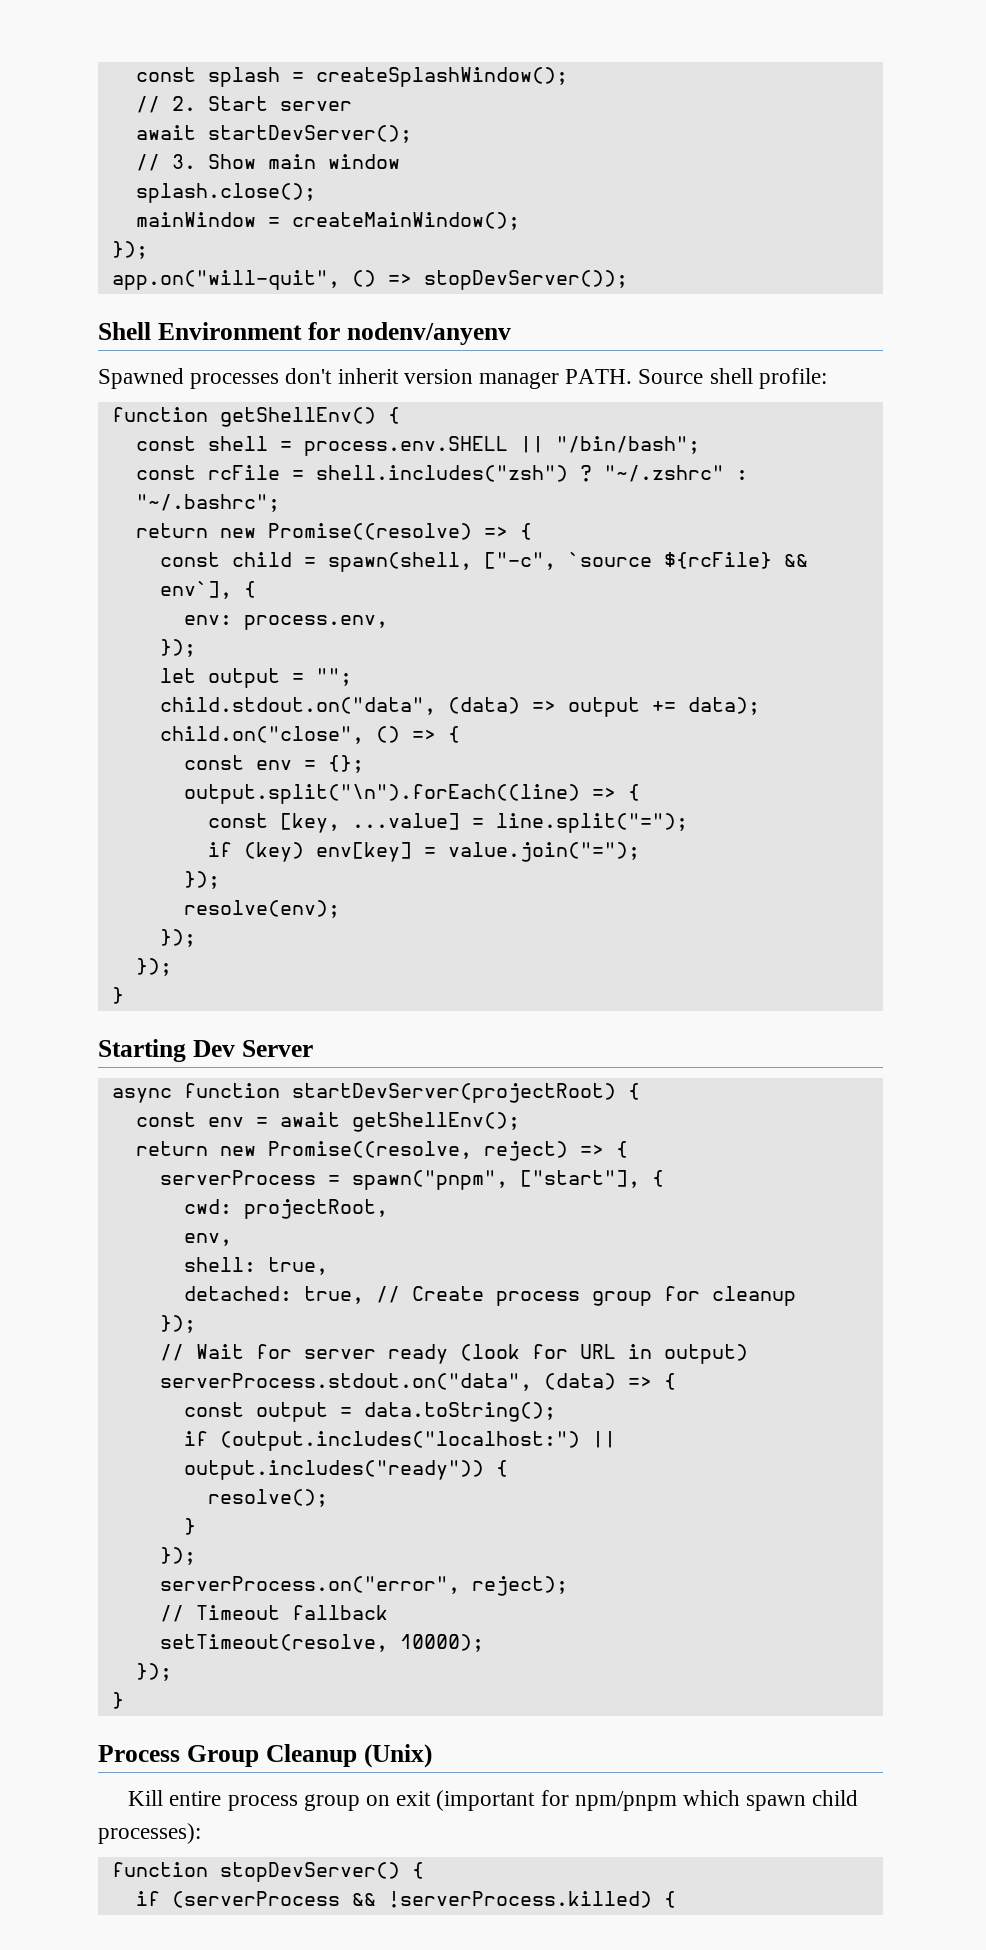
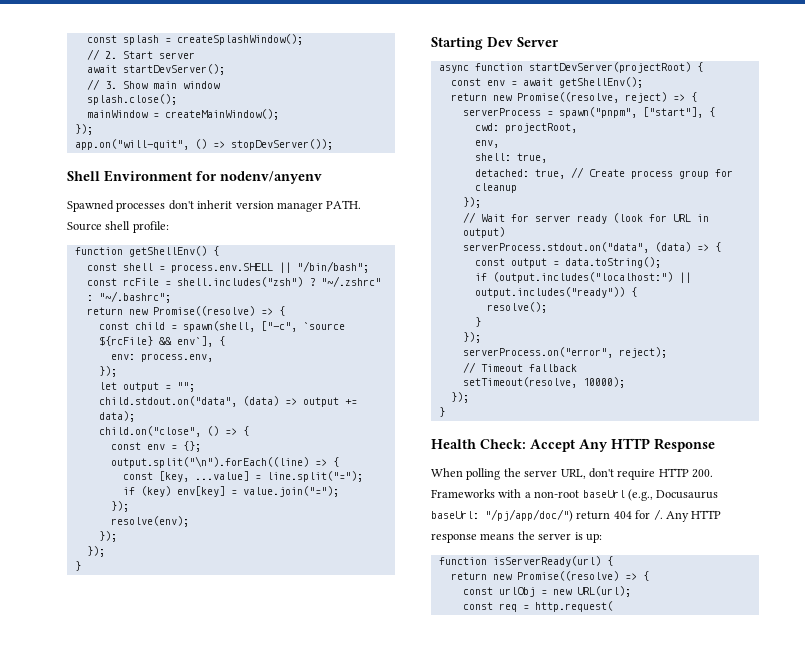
[98,1744,432,1768] [128,1790,859,1811] [98,1823,201,1844] [111,1862,424,1882] [135,1891,676,1908] Process Group Cleanup (Unix) // Kill entire process group on exit (important for npm/pnpm which spawn child processes): // function stopDevServer() { // if (serverProcess && !serverProcess.killed) { -> [431,438,715,452] [431,468,713,480] [431,489,719,501] [431,509,722,522] [431,531,602,543] [438,556,613,567] [450,571,649,581] [462,586,631,597] [462,601,613,612] Health Check: Accept Any HTTP Response // When polling the server URL, don't require HTTP 200. Frameworks with a non-root baseUrl (e.g., Docusaurus baseUrl: "/pj/app/doc/") return 404 for /. Any HTTP response means the server is up: // function isServerReady(url) { // return new Promise((resolve) => { // const urlObj = new URL(url); // const req = http.request(

